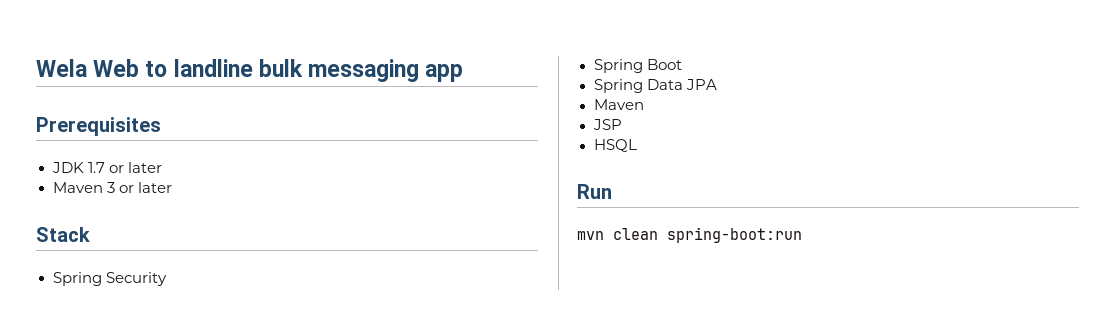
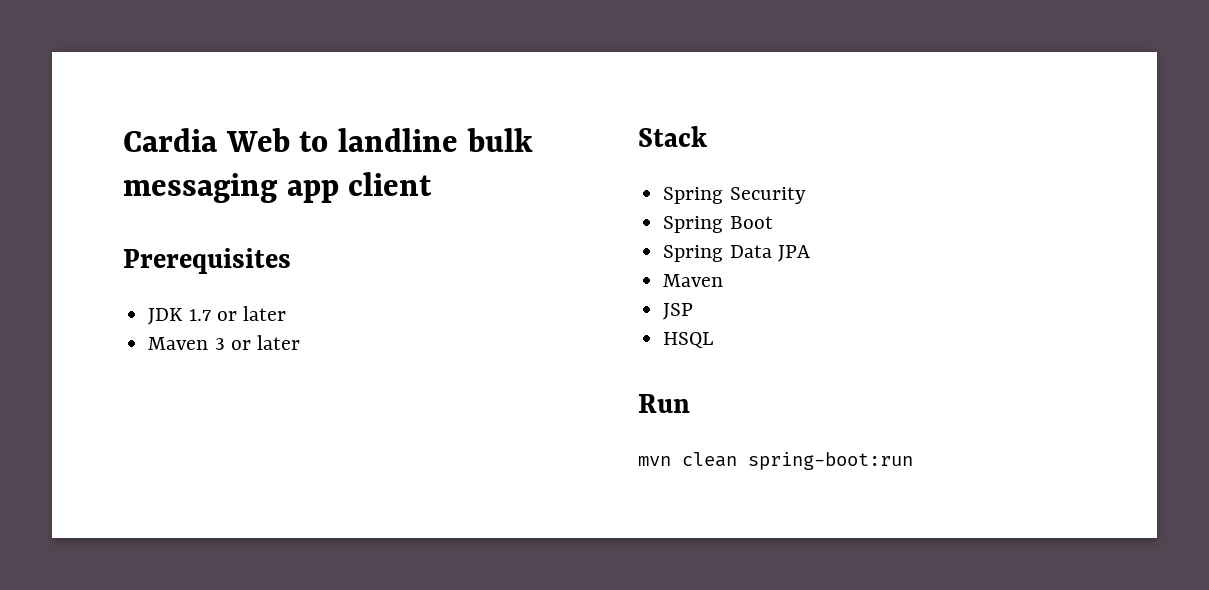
[36,59,87,77] Wela -> [123,128,217,152] Cardia
(464, 73) none -> [348,172,433,196] client

